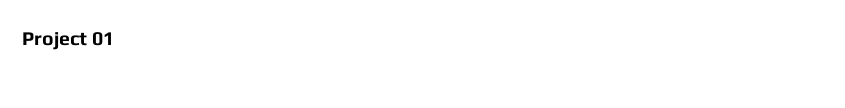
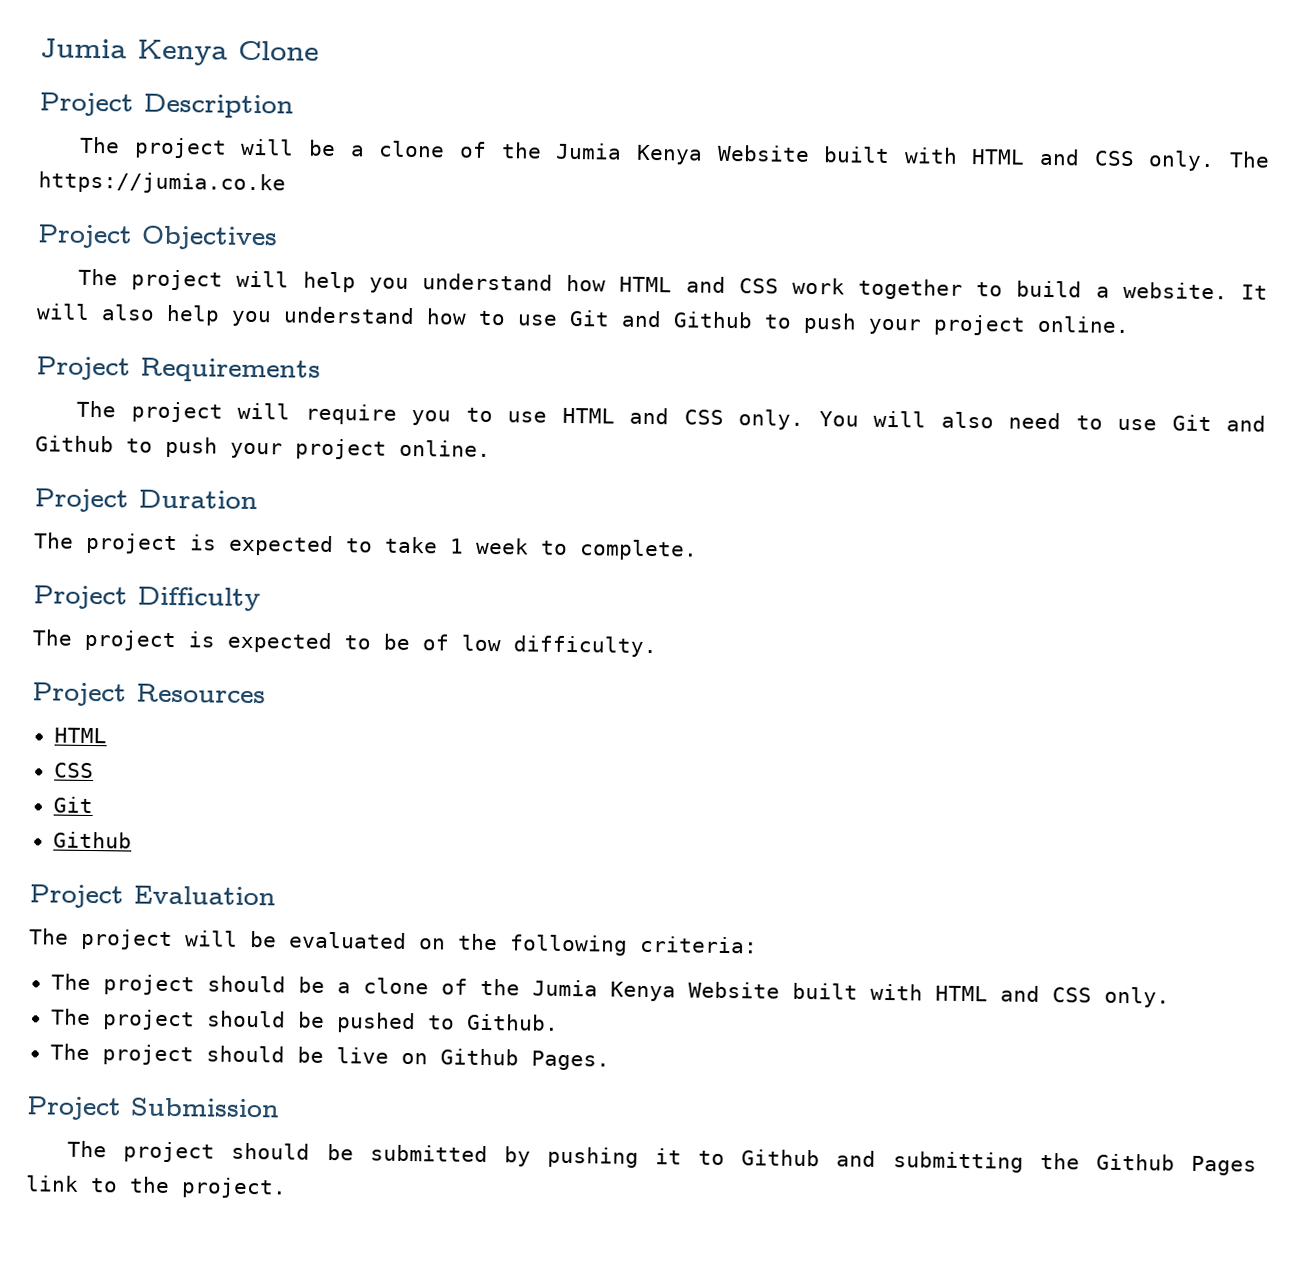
[22,32,115,50] Project 01 -> [40,38,319,66] [39,92,294,119] [80,136,1270,172] [38,171,286,195] [37,224,278,251] [78,268,1268,300] [36,303,1130,336] [36,356,321,383] [76,400,1266,432] [35,435,491,460] [34,488,258,513] [34,532,698,561] [33,585,261,612] [32,629,657,658] [32,682,266,707] [53,727,107,744] [53,762,94,779] [52,796,93,814] [52,831,132,849] [29,884,276,909] [29,928,758,956] [50,973,1170,1008] [50,1008,559,1034] [49,1043,610,1071] [26,1096,280,1121] [67,1140,1257,1176] [25,1175,287,1199] Jumia Kenya Clone // Project Description // The project will be a clone of the Jumia Kenya Website built with HTML and CSS only. The https://jumia.co.ke // Project Objectives // The project will help you understand how HTML and CSS work together to build a website. It will also help you understand how to use Git and Github to push your project online. // Project Requirements // The project will require you to use HTML and CSS only. You will also need to use Git and Github to push your project online. // Project Duration // The project is expected to take 1 week to complete. // Project Difficulty // The project is expected to be of low difficulty. // Project Resources // HTML // CSS // Git // Github // Project Evaluation // The project will be evaluated on the following criteria: // The project should be a clone of the Jumia Kenya Website built with HTML and CSS only. // The project should be pushed to Github. // The project should be live on Github Pages. // Project Submission // The project should be submitted by pushing it to Github and submitting the Github Pages link to the project.

